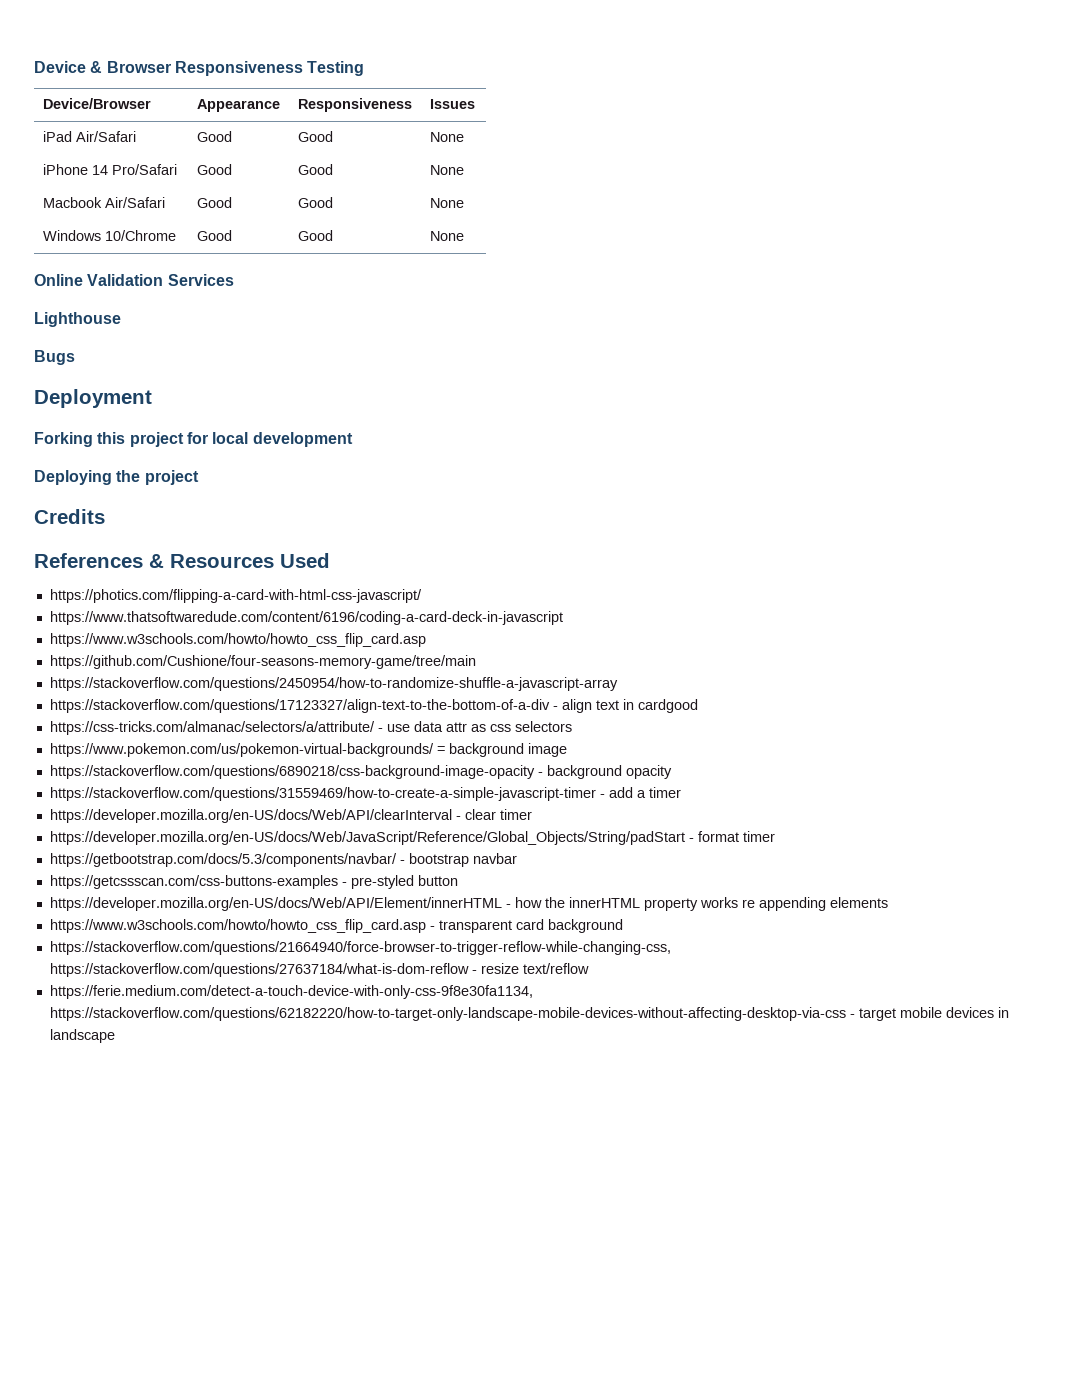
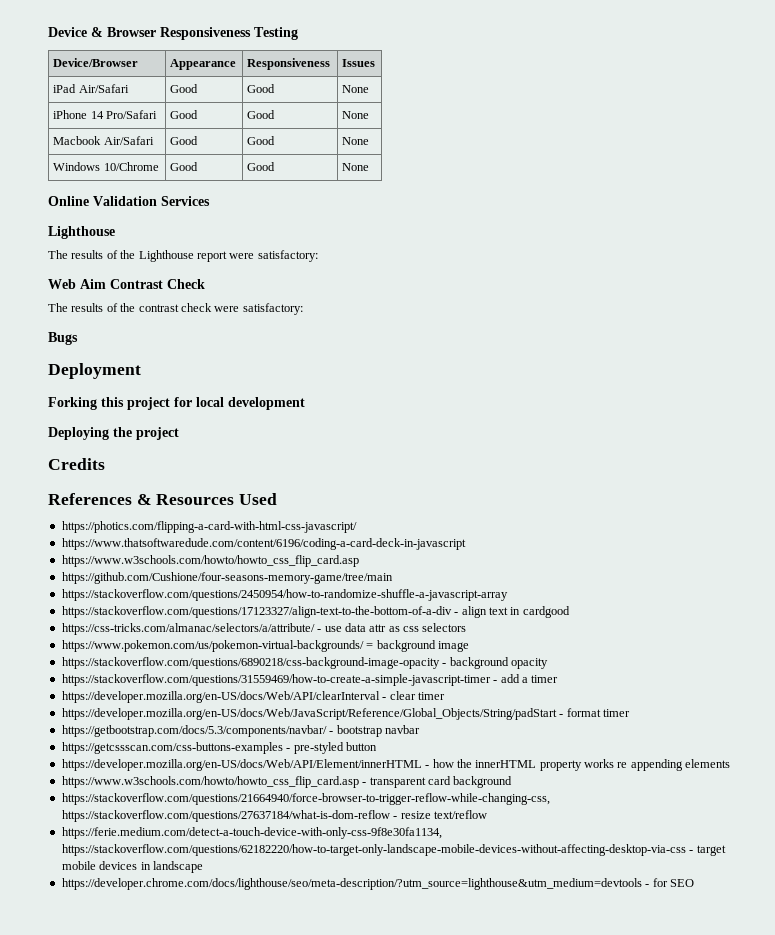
(121, 319) none -> [48,250,318,262] [48,279,205,289] [48,303,303,315] // The results of the Lighthouse report were satisfactory: // Web Aim Contrast Check // The results of the contrast check were satisfactory:
(115, 1036) none -> [61,878,694,890] // https://developer.chrome.com/docs/lighthouse/seo/meta-description/?utm_source=lighthouse&utm_medium=devtools - for SEO

